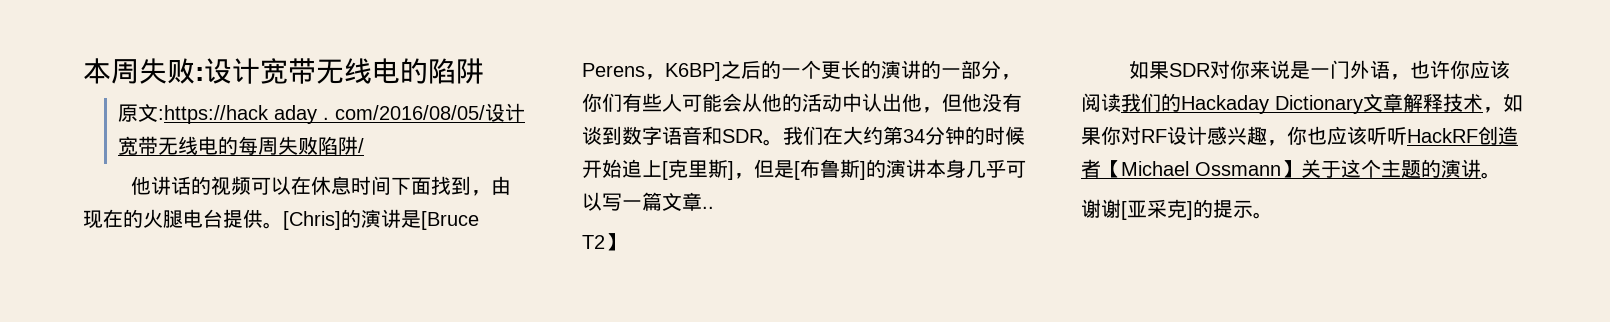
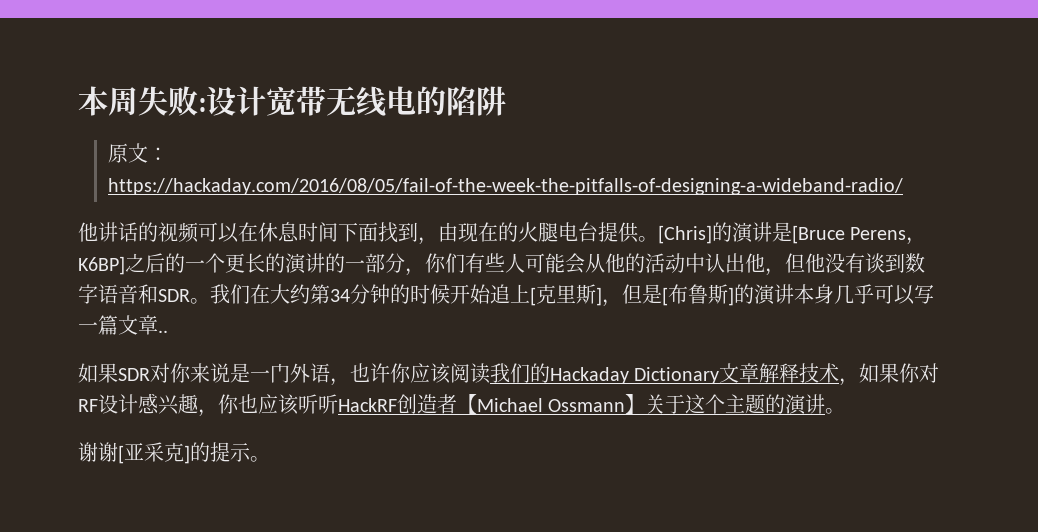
[158,103,526,124] [118,136,365,155] :https://hack aday . com/2016/08/05/设计宽带无线电的每周失败陷阱/ -> [147,147,168,161] [107,178,903,195] ：https://hackaday.com/2016/08/05/fail-of-the-week-the-pitfalls-of-designing-a-wideband-radio/
[582,233,625,251] // T2】 -> (168, 331) none

